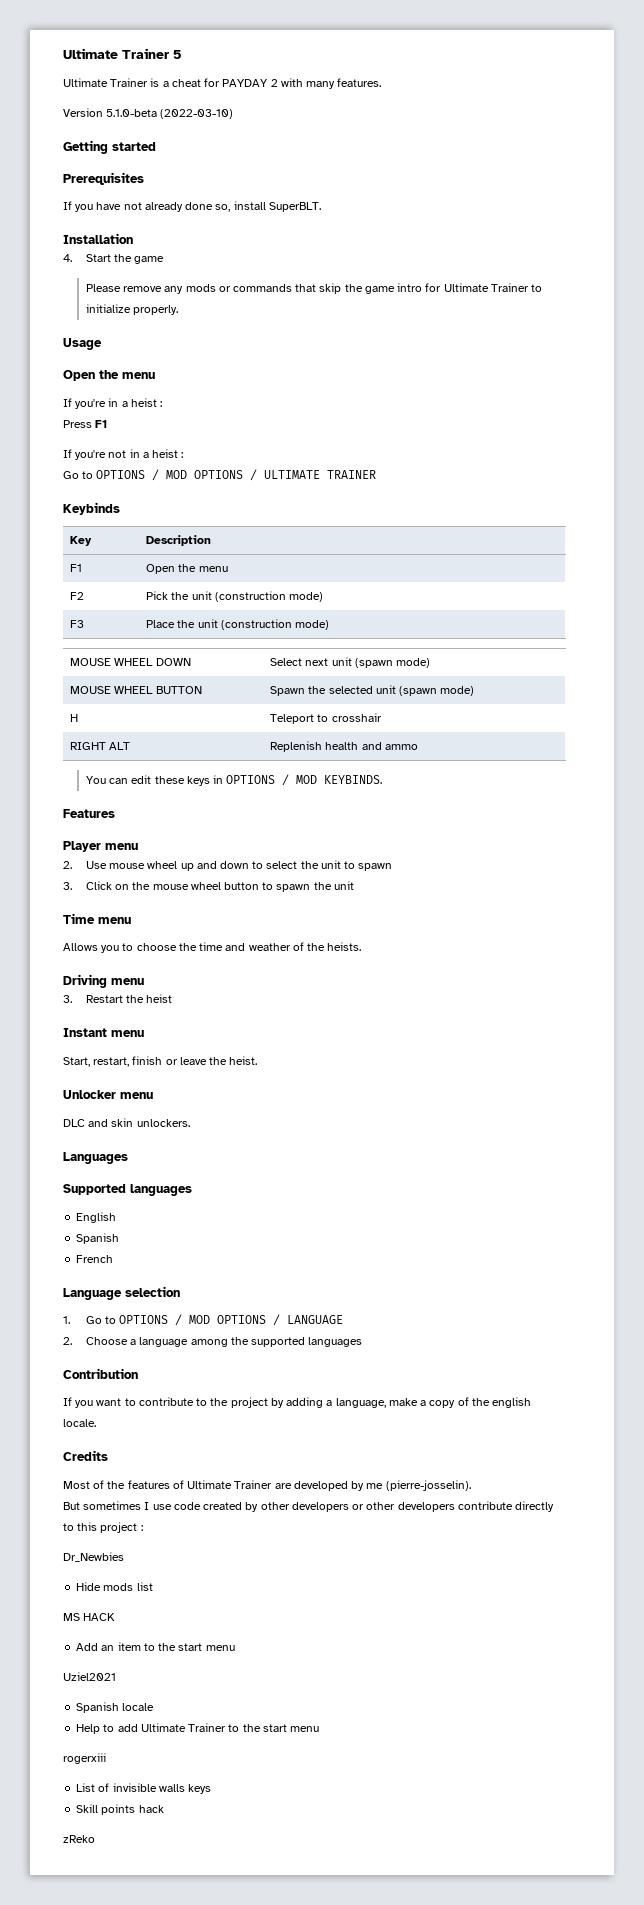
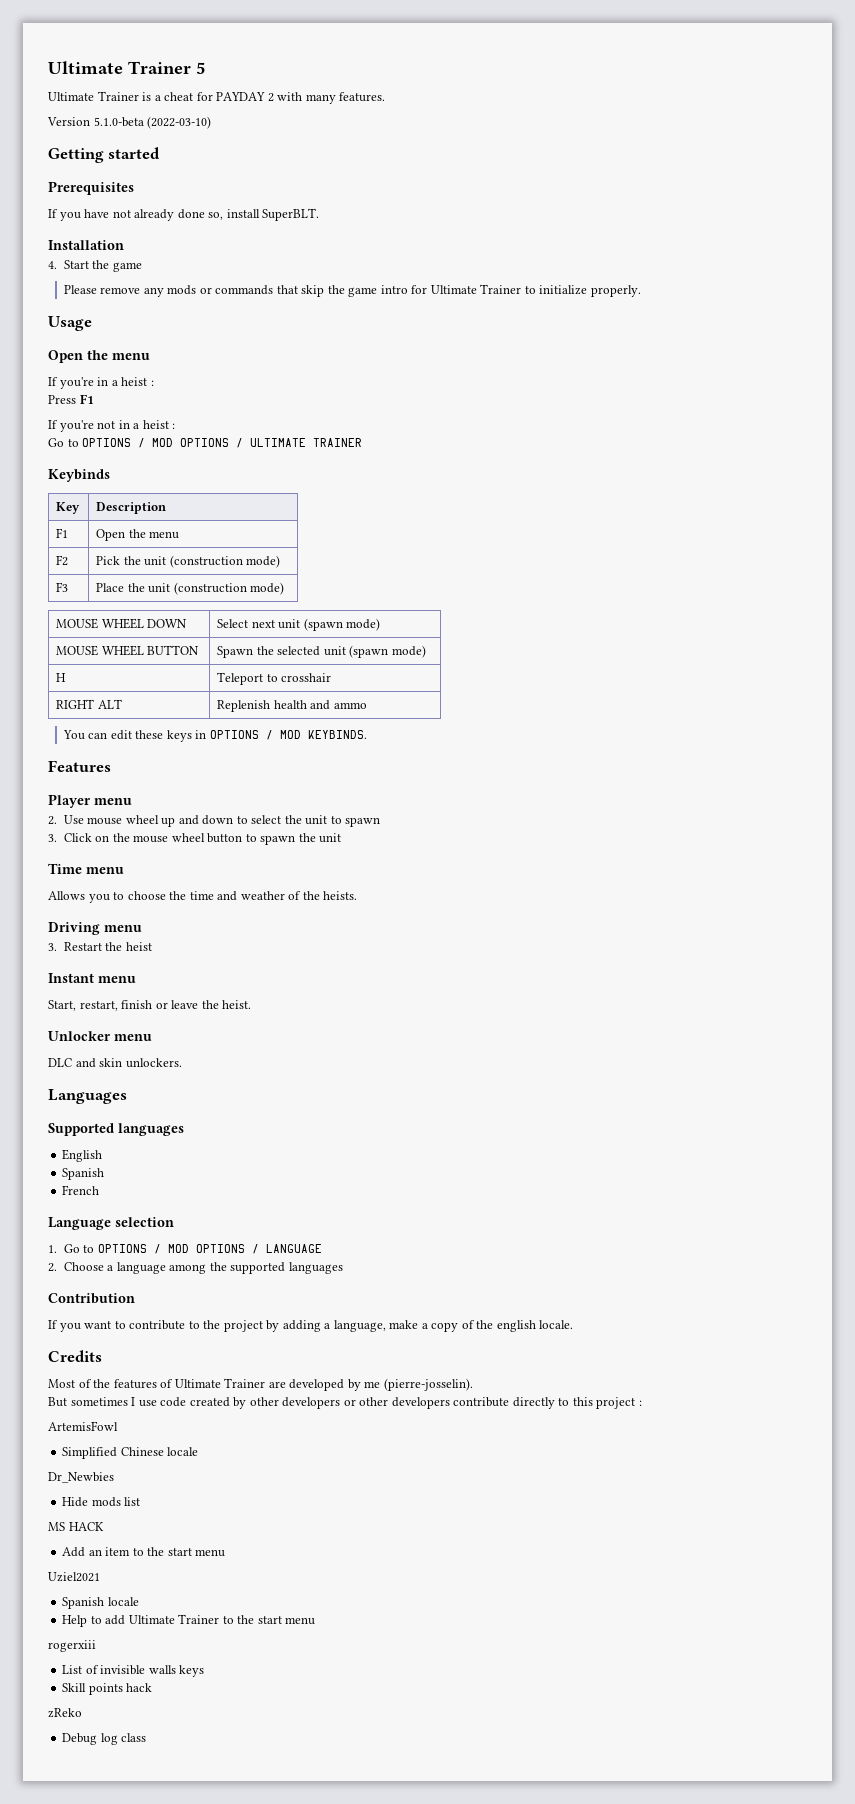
(143, 1528) none -> [48,1421,118,1431] [62,1447,199,1459] // ArtemisFowl // Simplified Chinese locale
(95, 1839) none -> [62,1733,147,1745] // Debug log class

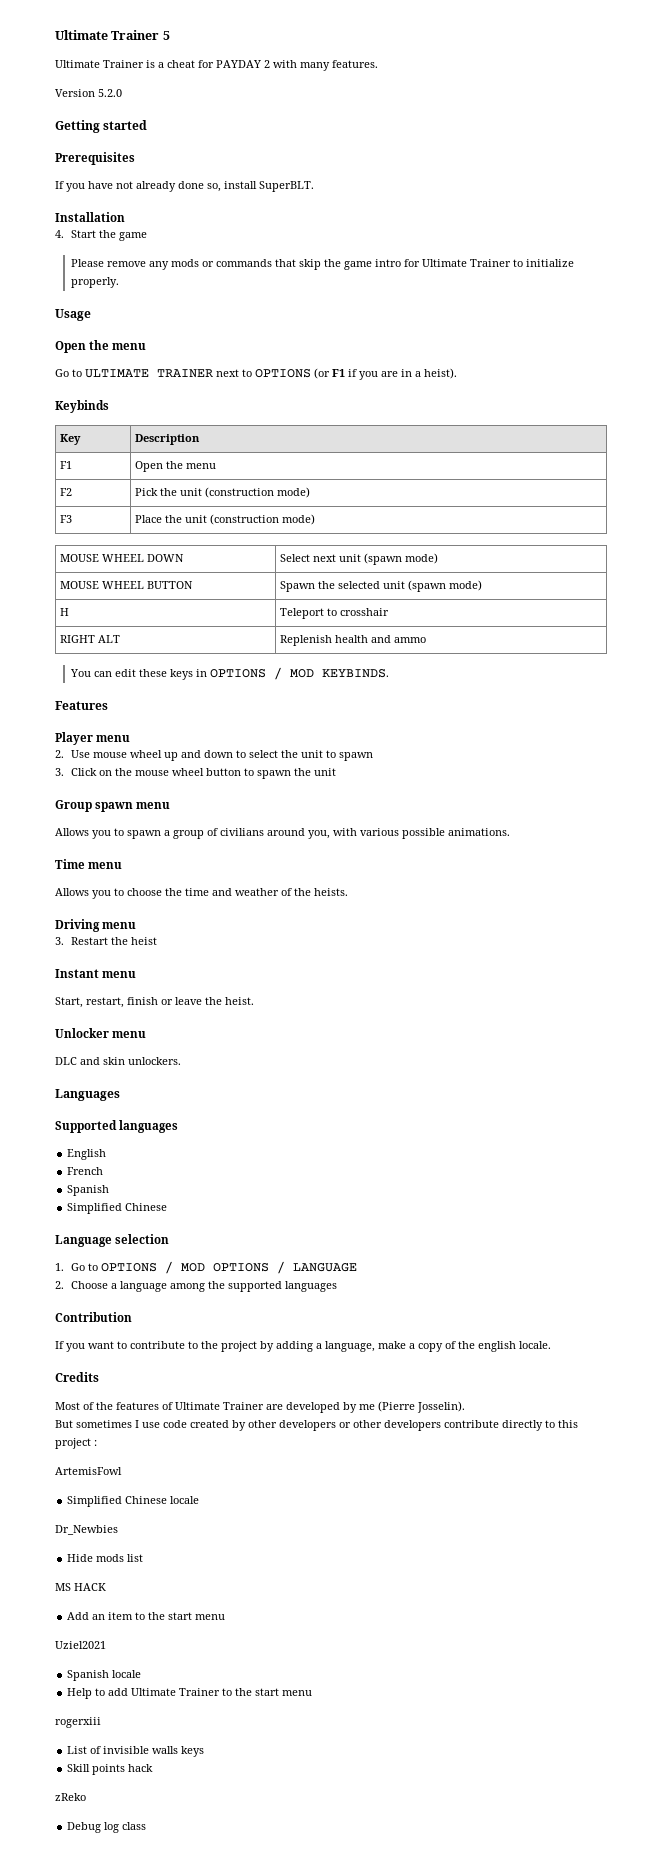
[93,116,212,129] 5.1.0-beta (2022-03-10) -> [98,89,122,97] 5.2.0
[48,377,154,389] [48,394,94,404] [48,420,176,432] [48,438,363,448] If you're in a heist : // Press F1 // If you're not in a heist : // Go to OPTIONS / MOD OPTIONS / ULTIMATE TRAINER -> [55,368,457,380] Go to ULTIMATE TRAINER next to OPTIONS (or F1 if you are in a heist).
(342, 838) none -> [55,800,171,812] [55,828,510,839] // Group spawn menu // Allows you to spawn a group of civilians around you, with various possible animations.
(103, 1155) none -> [67,1167,104,1175] // French
[62,1185,100,1195] French -> [67,1203,168,1214] Simplified Chinese
[383,1378,473,1391] (pierre-josselin). -> [378,1401,465,1413] (Pierre Josselin).

